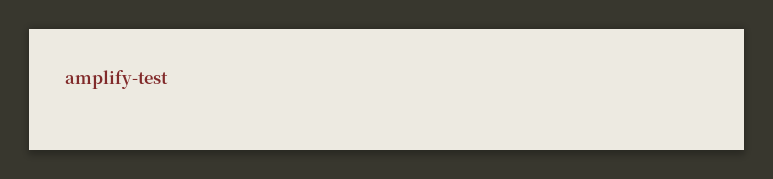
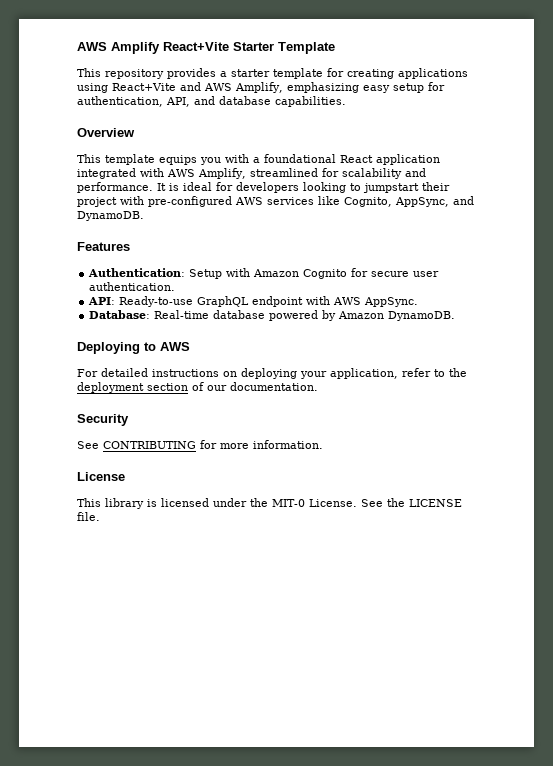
[65,70,168,89] amplify-test -> [77,42,335,54] [77,68,468,79] [77,82,445,93] [77,96,346,107] [77,128,135,137] [77,154,440,165] [77,168,426,179] [77,182,450,193] [77,196,474,207] [77,211,144,221] [77,242,130,251] [88,268,440,279] [89,282,176,291] [88,296,419,307] [89,310,456,321] [77,342,190,354] [77,368,467,379] [77,382,318,393] [77,414,129,426] [77,440,323,449] [77,472,125,481] [77,498,462,509] [77,512,100,521] AWS Amplify React+Vite Starter Template // This repository provides a starter template for creating applications using React+Vite and AWS Amplify, emphasizing easy setup for authentication, API, and database capabilities. // Overview // This template equips you with a foundational React application integrated with AWS Amplify, streamlined for scalability and performance. It is ideal for developers looking to jumpstart their project with pre-configured AWS services like Cognito, AppSync, and DynamoDB. // Features // Authentication: Setup with Amazon Cognito for secure user authentication. // API: Ready-to-use GraphQL endpoint with AWS AppSync. // Database: Real-time database powered by Amazon DynamoDB. // Deploying to AWS // For detailed instructions on deploying your application, refer to the deployment section of our documentation. // Security // See CONTRIBUTING for more information. // License // This library is licensed under the MIT-0 License. See the LICENSE file.

